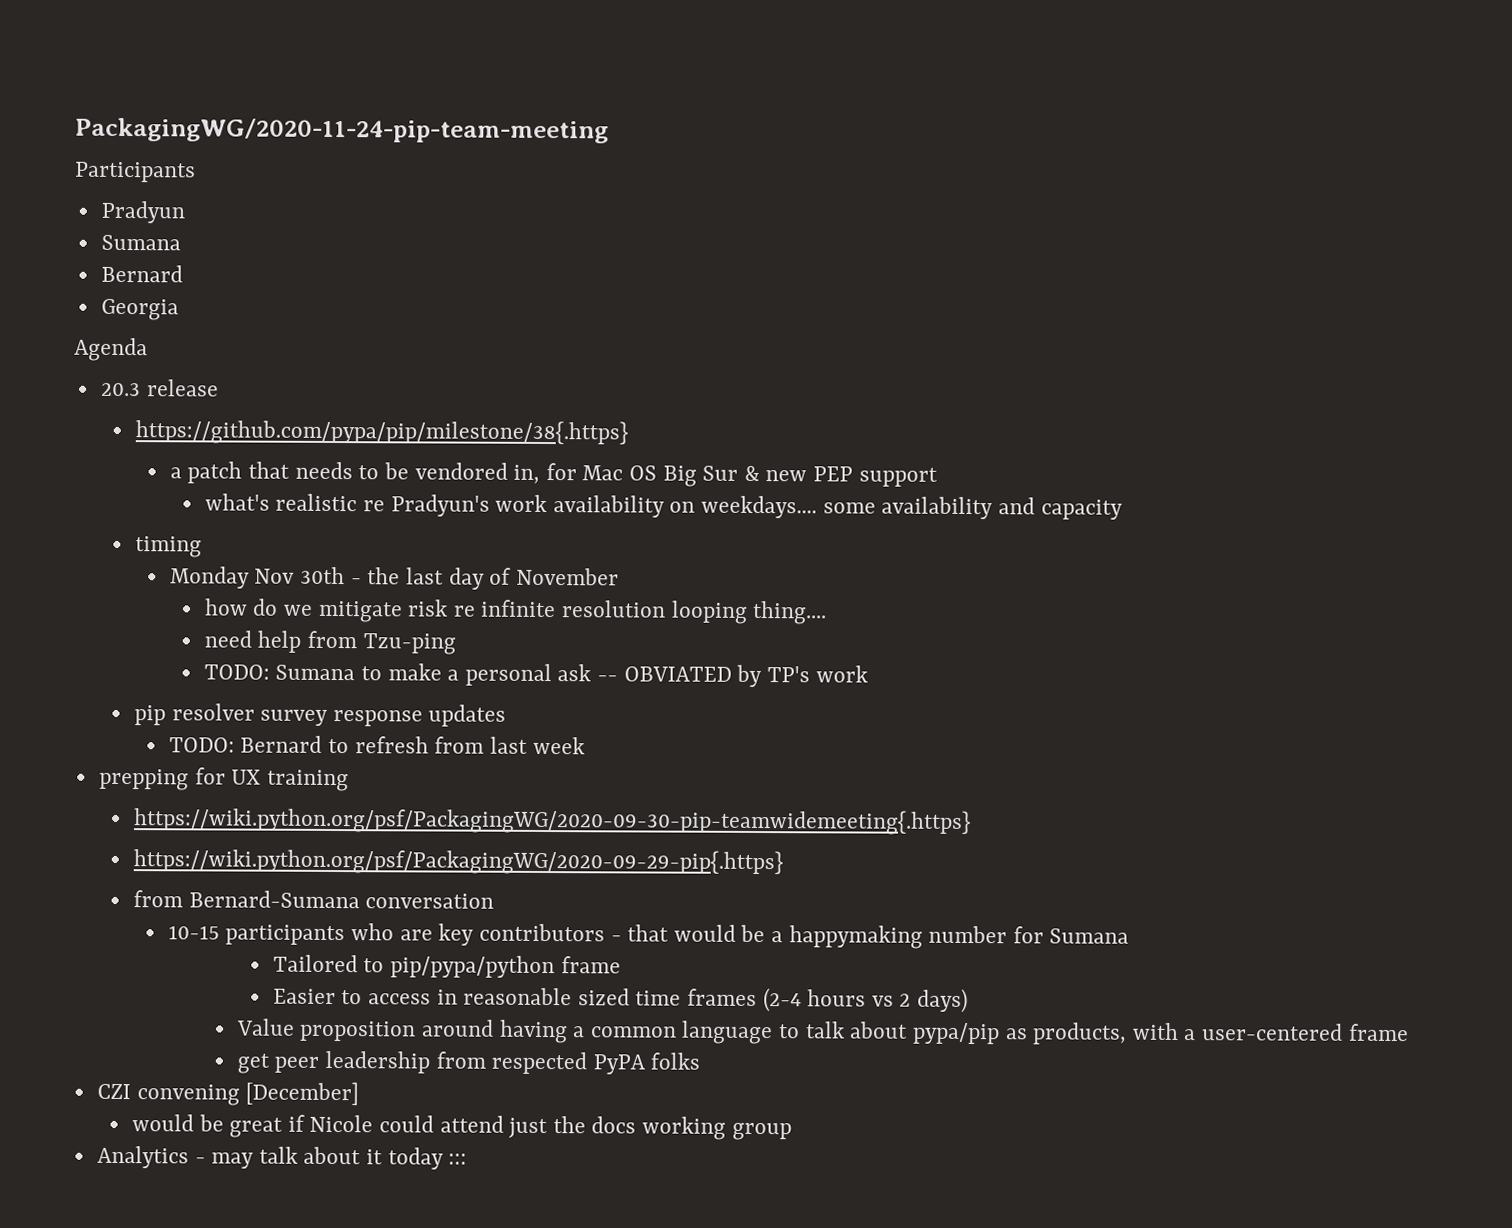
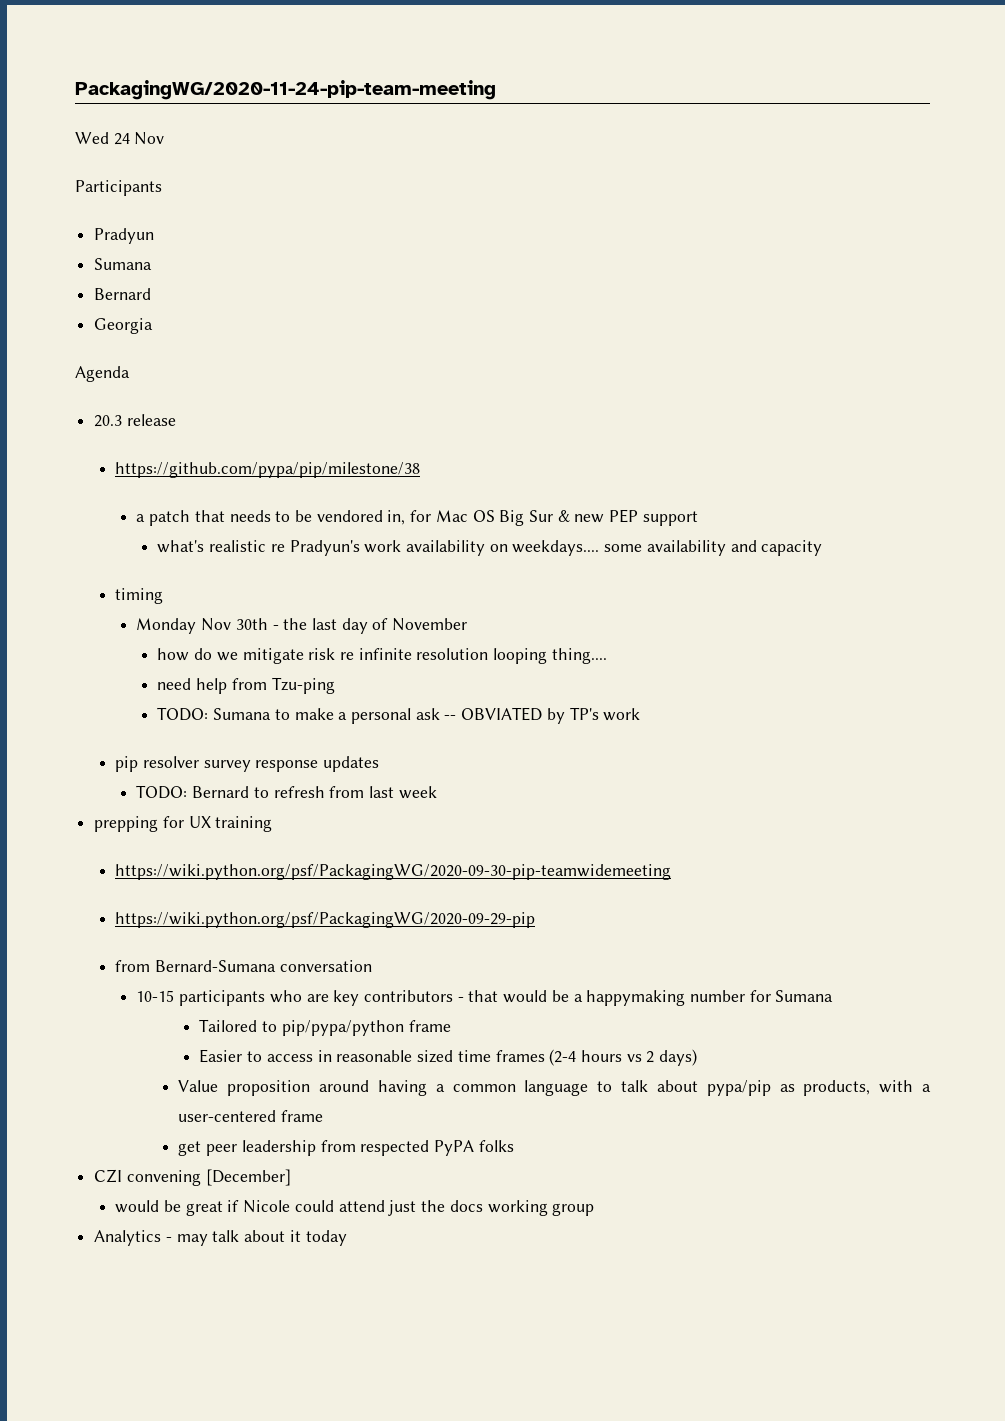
(609, 130) none -> [75,132,165,145] // Wed 24 Nov
[134,419,628,446] https://github.com/pypa/pip/milestone/38{.https} -> [115,462,421,478] https://github.com/pypa/pip/milestone/38
[132,807,971,836] [132,848,783,876] https://wiki.python.org/psf/PackagingWG/2020-09-30-pip-teamwidemeeting{.https} // https://wiki.python.org/psf/PackagingWG/2020-09-29-pip{.https} -> [115,864,672,880] [115,912,536,928] https://wiki.python.org/psf/PackagingWG/2020-09-30-pip-teamwidemeeting // https://wiki.python.org/psf/PackagingWG/2020-09-29-pip
[448,1153,468,1165] ::: -> (347, 1238) none

